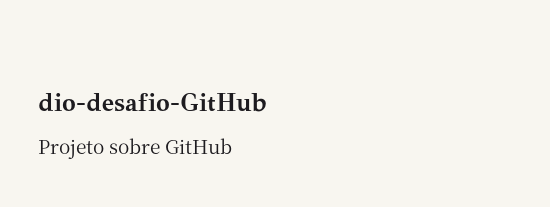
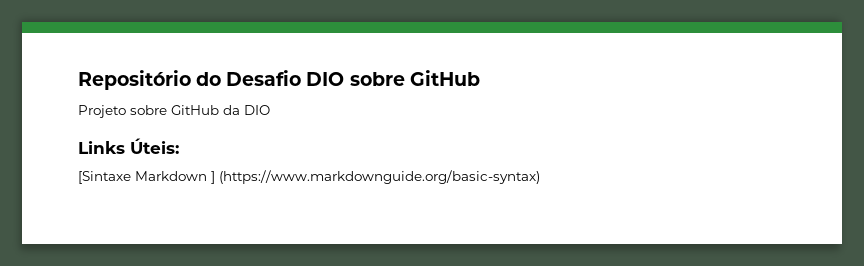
[38,92,267,112] [38,138,233,159] dio-desafio-GitHub // Projeto sobre GitHub -> [78,70,480,90] [78,105,270,118] [78,138,179,154] [78,170,540,184] Repositório do Desafio DIO sobre GitHub // Projeto sobre GitHub da DIO // Links Úteis: // [Sintaxe Markdown ] (https://www.markdownguide.org/basic-syntax)

